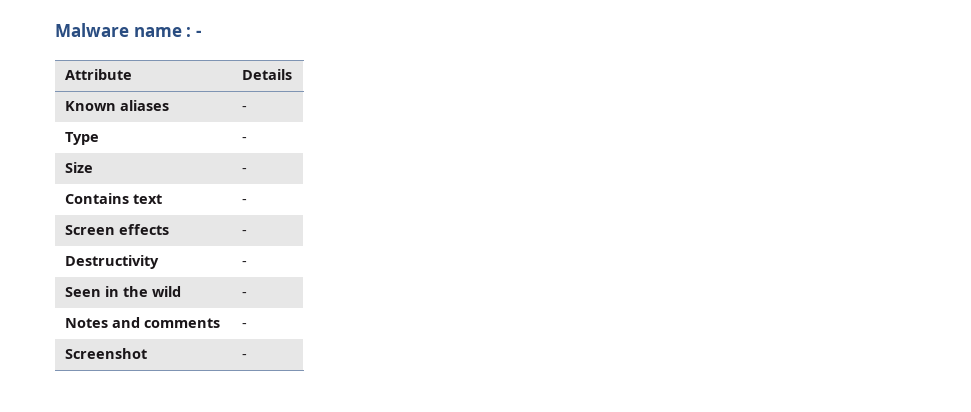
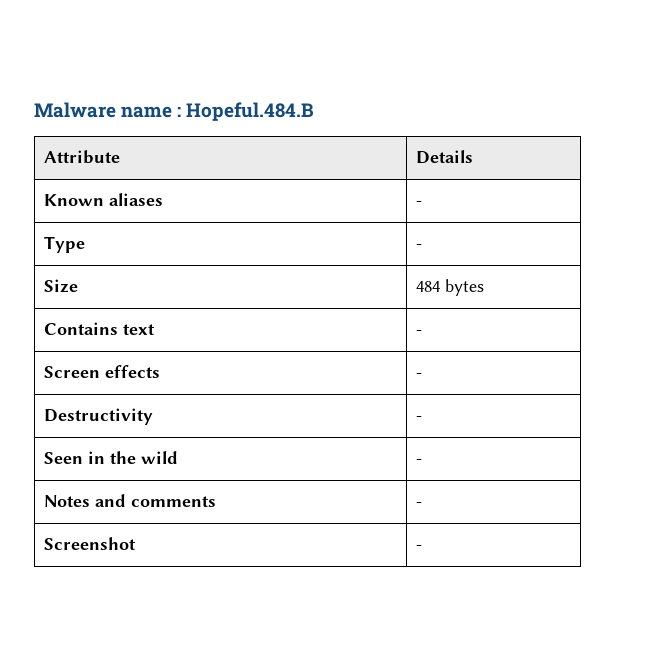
[195,30,201,37] - -> [186,102,315,121] Hopeful.484.B
[241,168,247,173] - -> [416,279,485,296] 484 bytes

